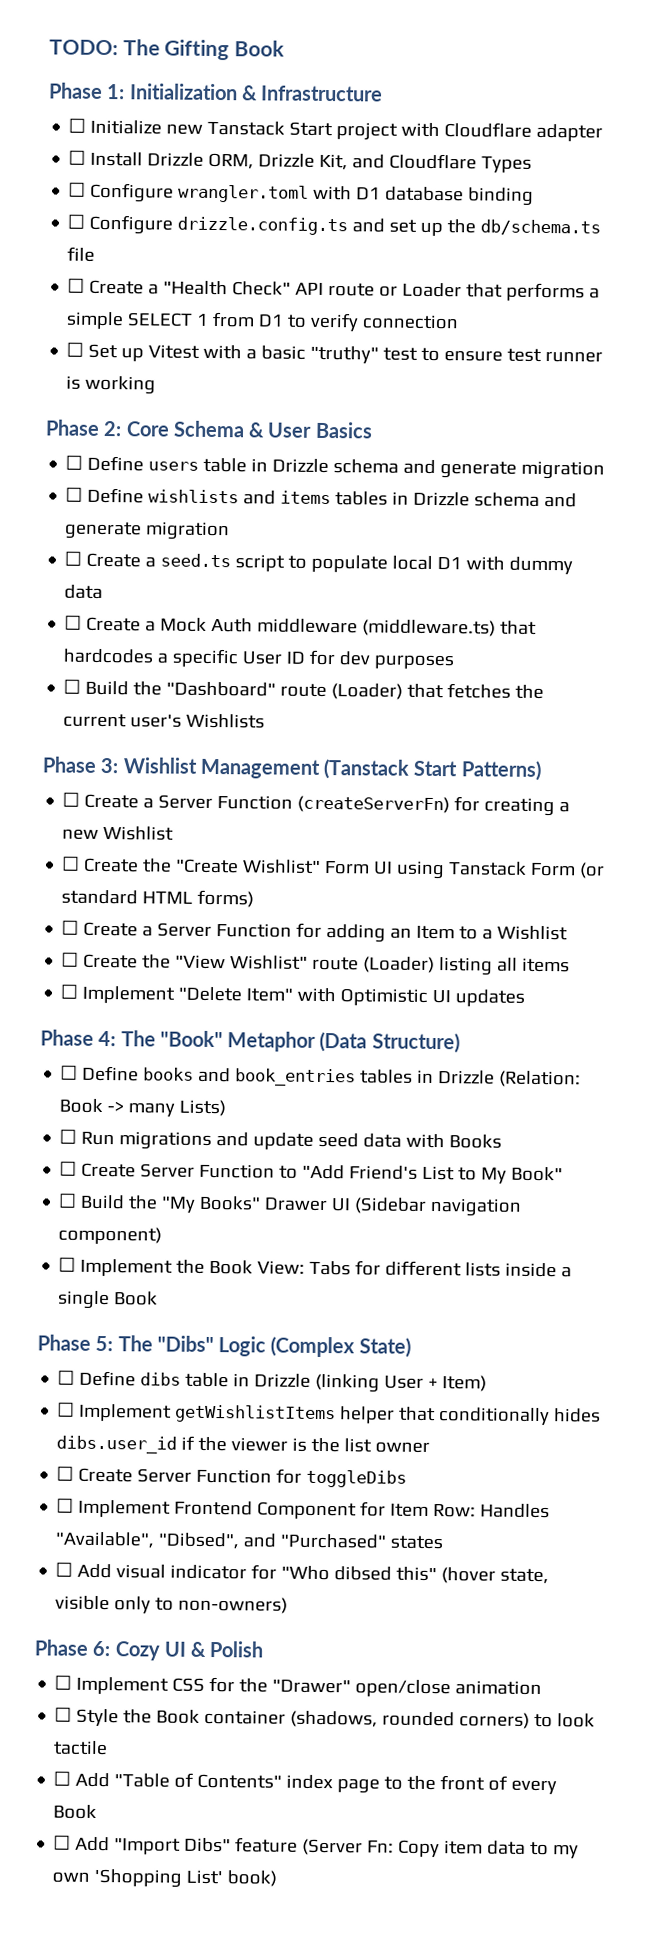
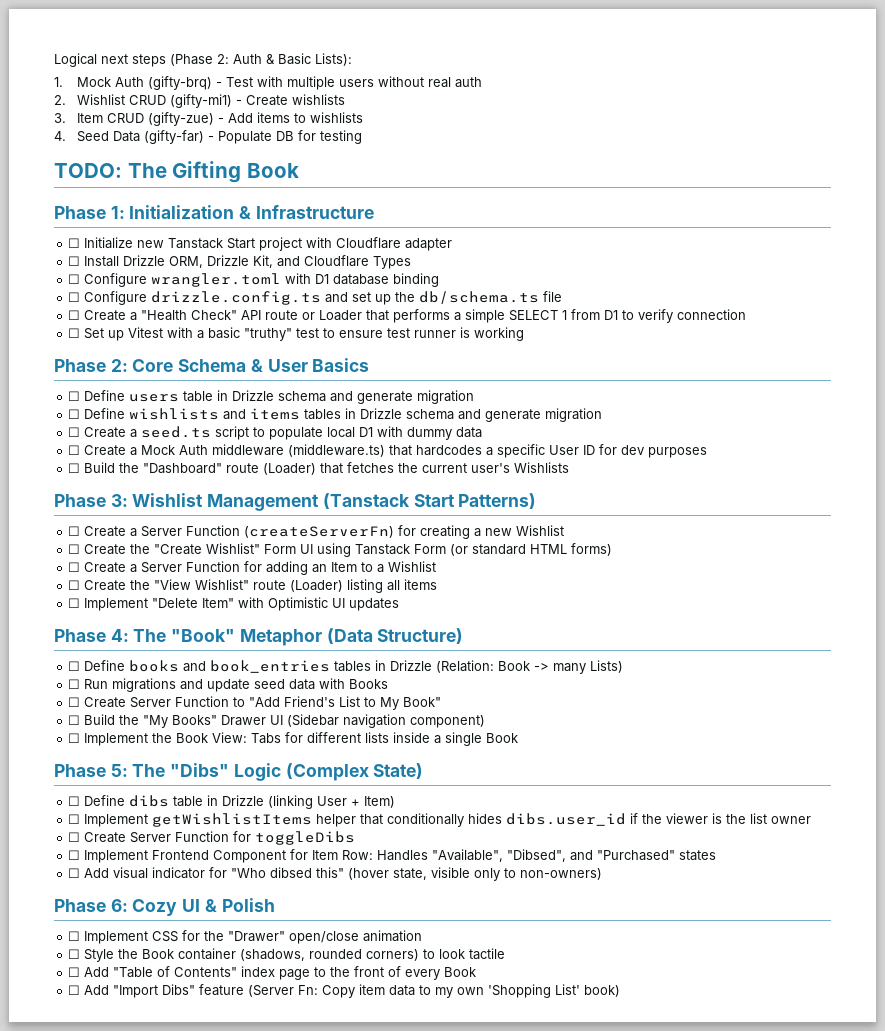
(49, 47) none -> [54,53,352,67] [54,76,483,90] [54,94,346,108] [54,112,364,126] [54,130,363,144] Logical next steps (Phase 2: Auth & Basic Lists): // 1. Mock Auth (gifty-brq) - Test with multiple users without real auth // 2. Wishlist CRUD (gifty-mi1) - Create wishlists // 3. Item CRUD (gifty-zue) - Add items to wishlists // 4. Seed Data (gifty-far) - Populate DB for testing //

